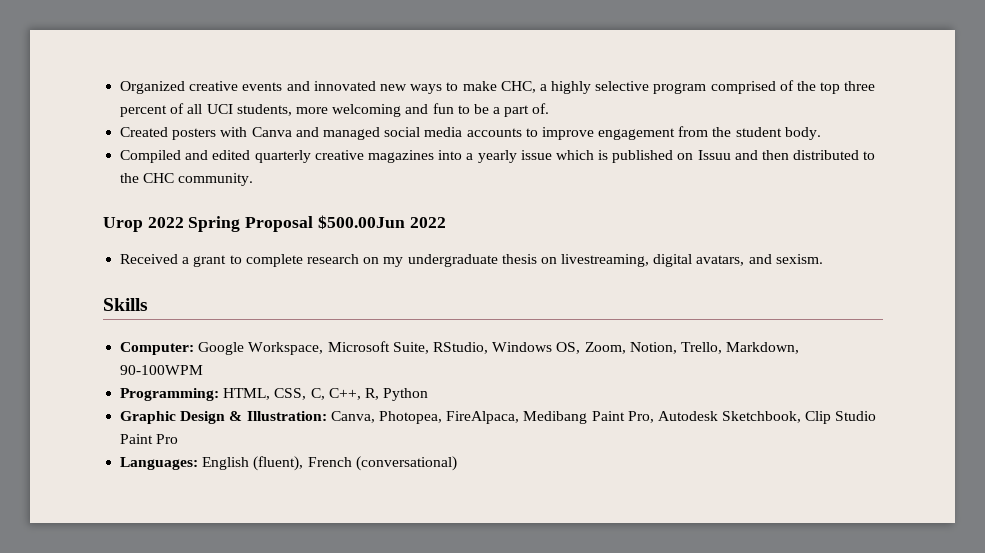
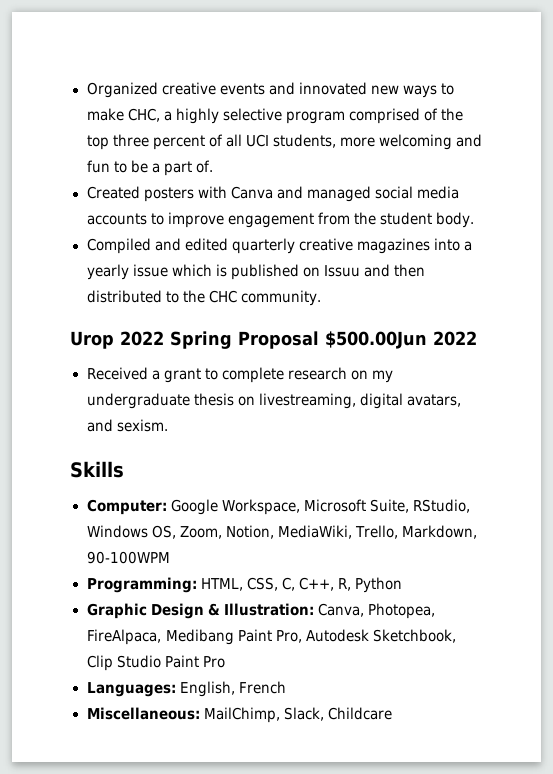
(677, 348) none -> [277,525,352,539] MediaWiki,
[202,456,304,471] English (fluent), -> [179,681,235,697] English,
[355,456,457,471] (conversational) -> [86,707,392,723] // Miscellaneous: MailChimp, Slack, Childcare

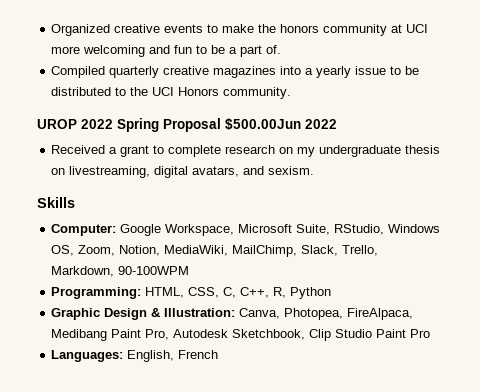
[268,82,454,98] [86,108,463,124] [86,134,336,150] and innovated new ways to make CHC, a highly selective program comprised of the top three percent of all UCI students, -> [207,24,429,36] to make the honors community at UCI
[86,186,459,202] [86,212,474,228] // Created posters with Canva and managed social media accounts to improve engagement from the student body. -> (282, 49) none
[154,238,228,251] and edited -> (106, 72) none
[171,264,425,280] which is published on Issuu and then -> [390,66,420,75] to be
[208,290,237,303] CHC -> [152,87,220,96] UCI Honors
[70,331,114,349] Urop -> [37,119,77,129] UROP
(352, 532) none -> [232,245,339,257] MailChimp, Slack,
[86,707,392,723] // Miscellaneous: MailChimp, Slack, Childcare -> (219, 354) none

